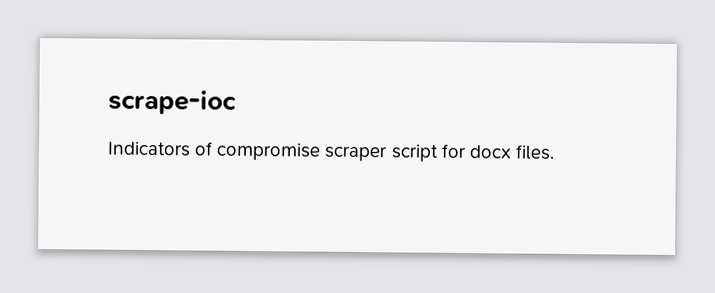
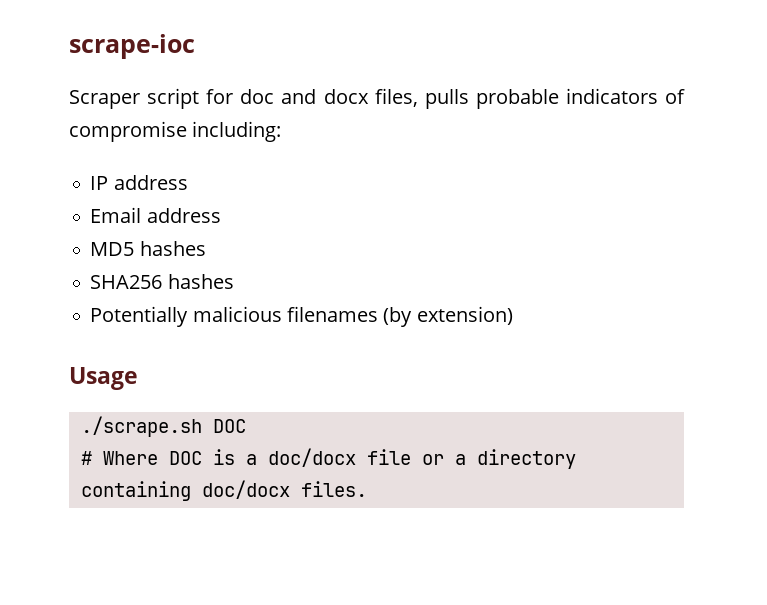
[107,141,512,162] Indicators of compromise scraper script for docx -> [69,88,686,109] [69,121,282,142] [90,175,188,190] [90,207,221,223] [90,241,206,256] [90,274,234,289] [90,306,513,327] [69,367,138,390] [80,416,246,437] [80,448,576,469] [80,480,290,501] Scraper script for doc and docx files, pulls probable indicators of compromise including: // IP address // Email address // MD5 hashes // SHA256 hashes // Potentially malicious filenames (by extension) // Usage // ./scrape.sh DOC // # Where DOC is a doc/docx file or a directory containing doc/docx

